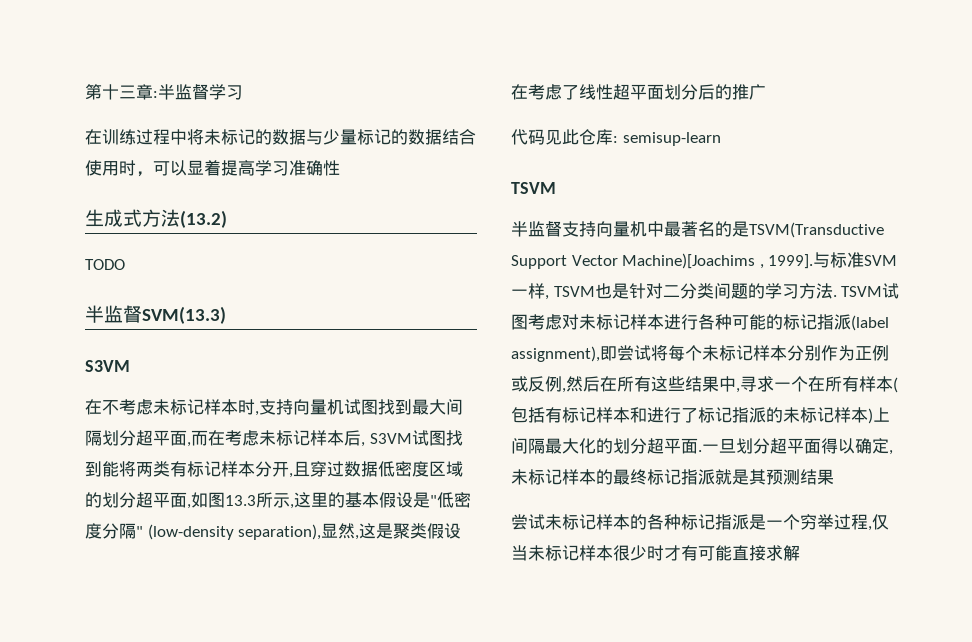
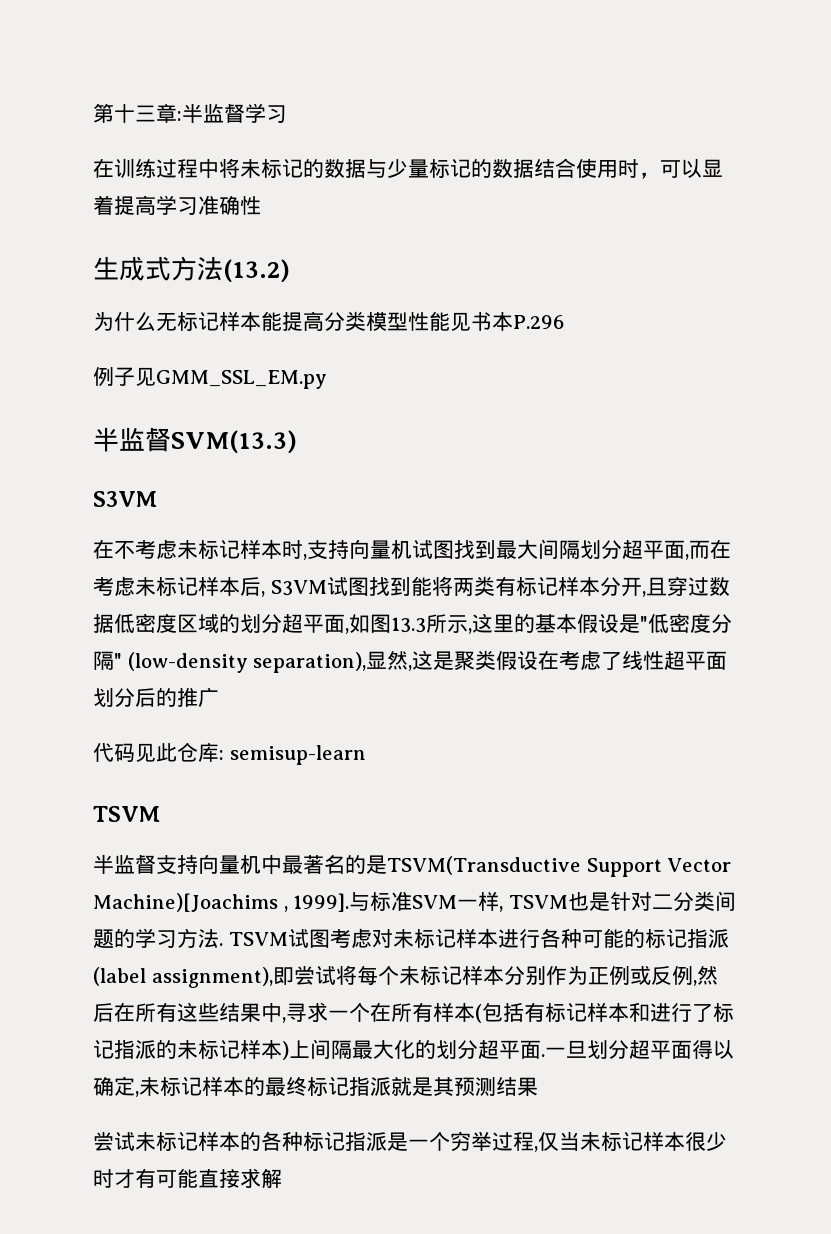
[85,259,125,270] TODO -> [93,311,564,332] [93,367,327,389] 为什么无标记样本能提高分类模型性能见书本P.296 // 例子见GMM_SSL_EM.py

